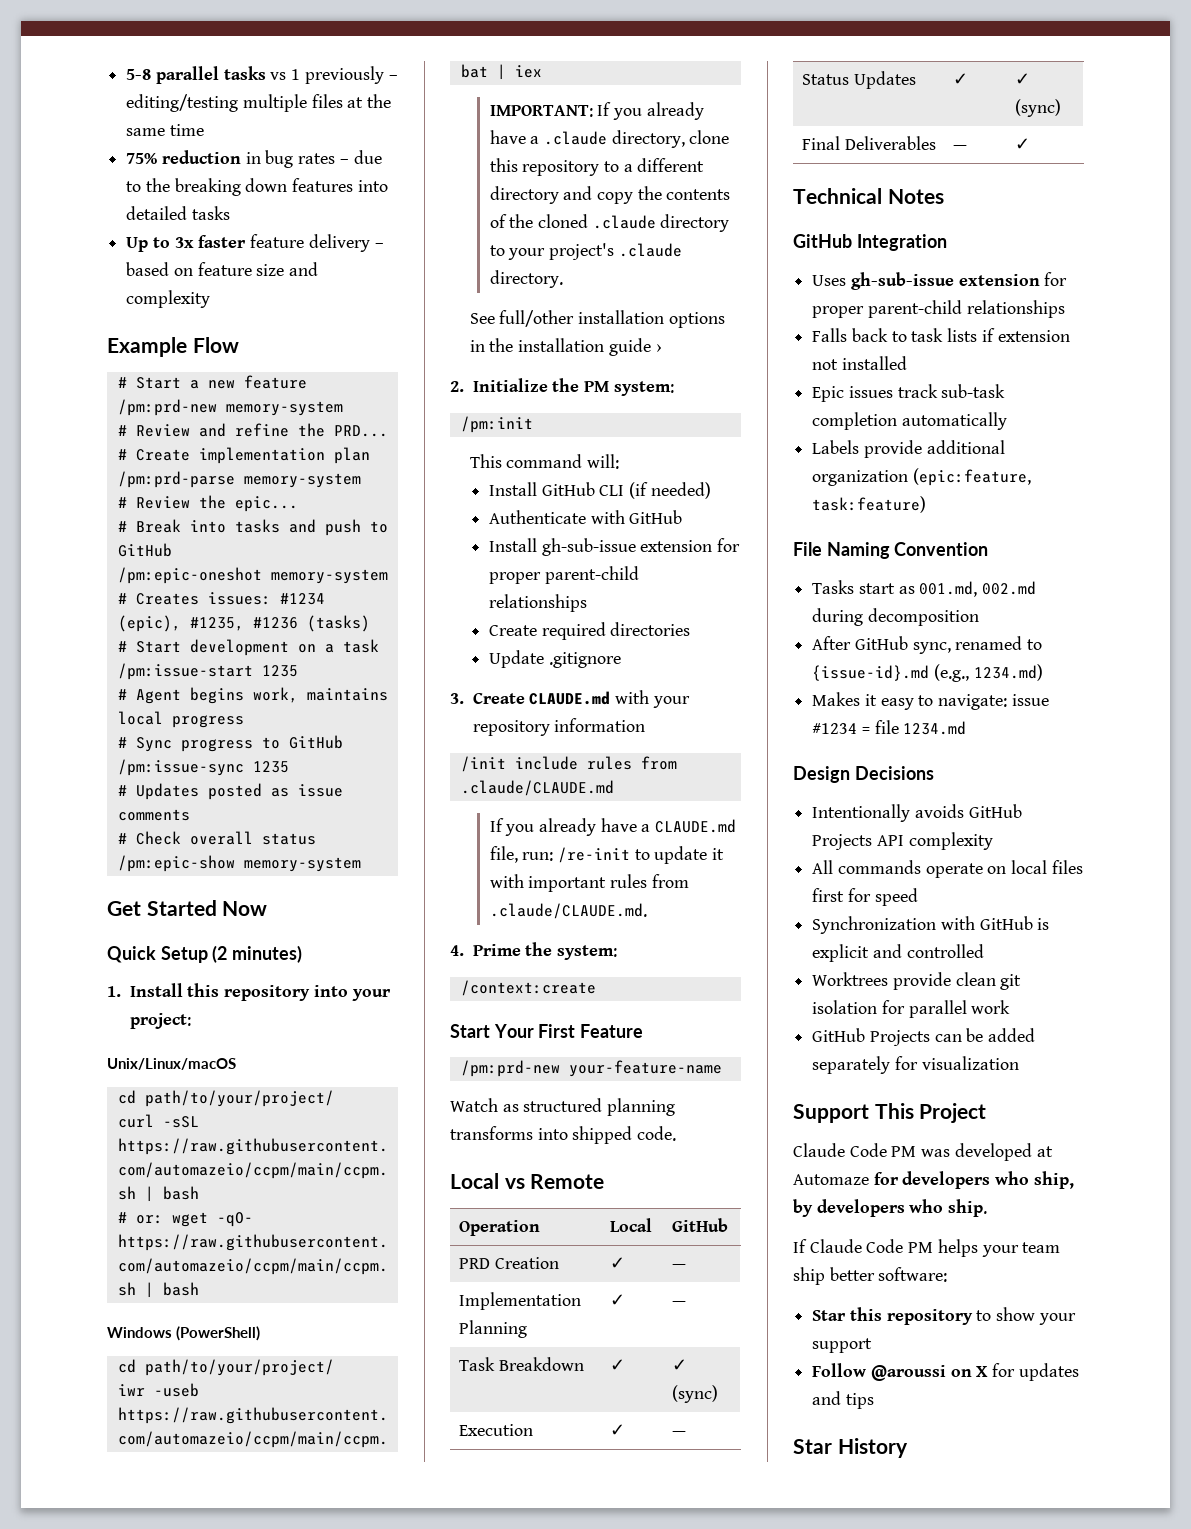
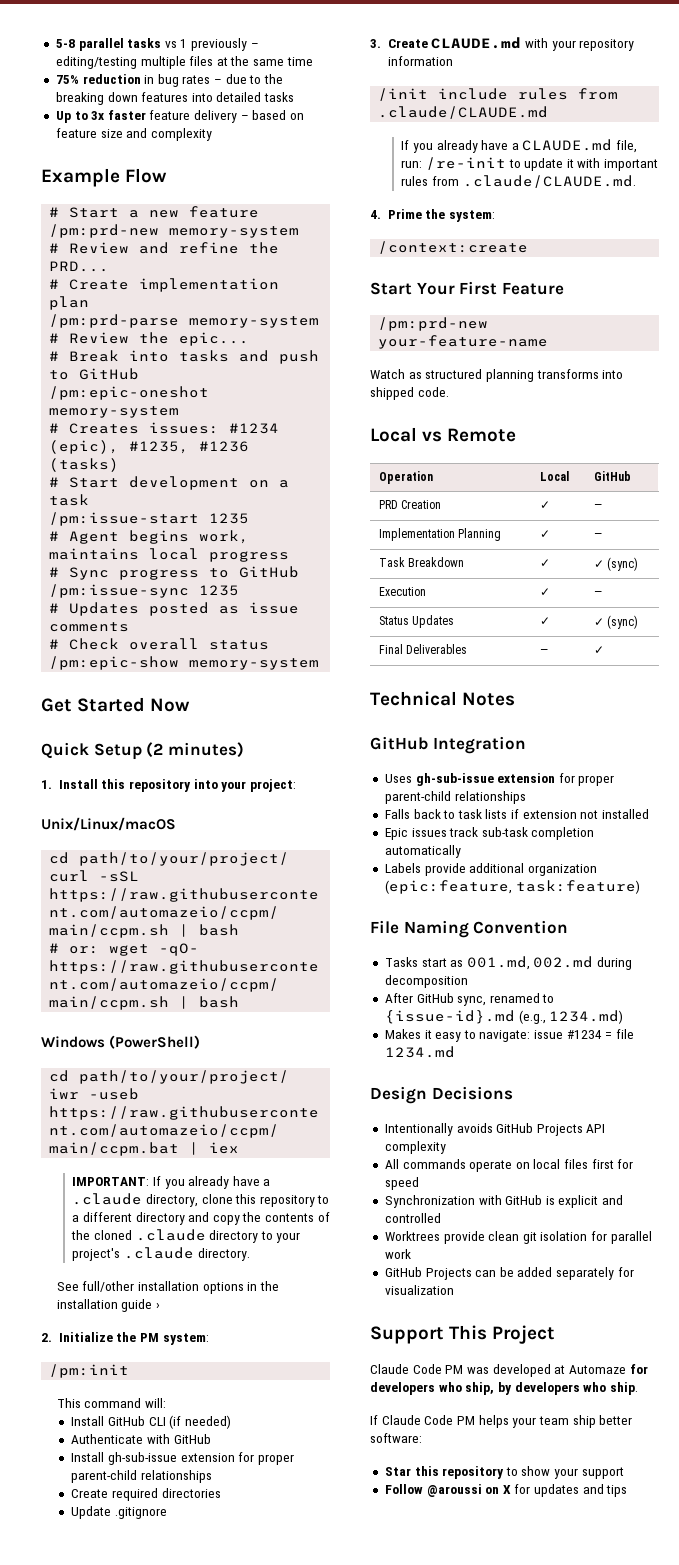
[793,1438,908,1458] // Star History -> (628, 1491) none

